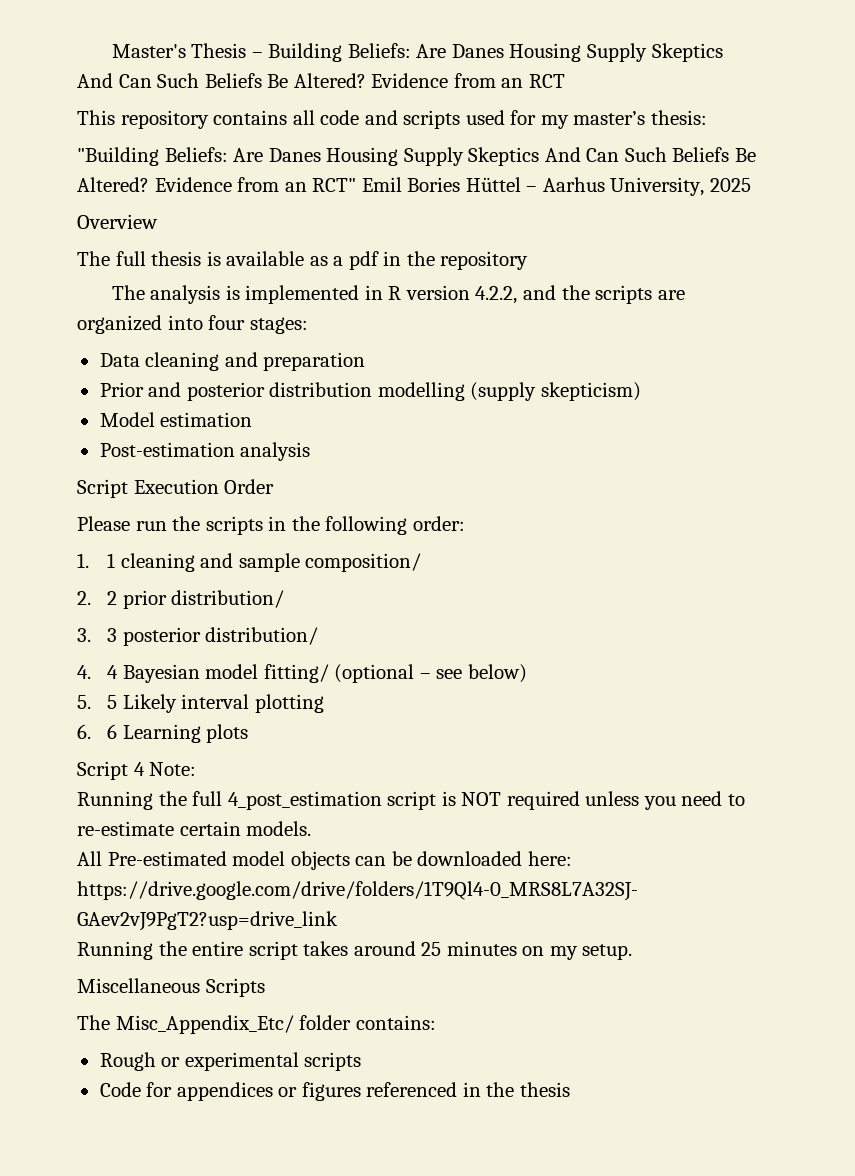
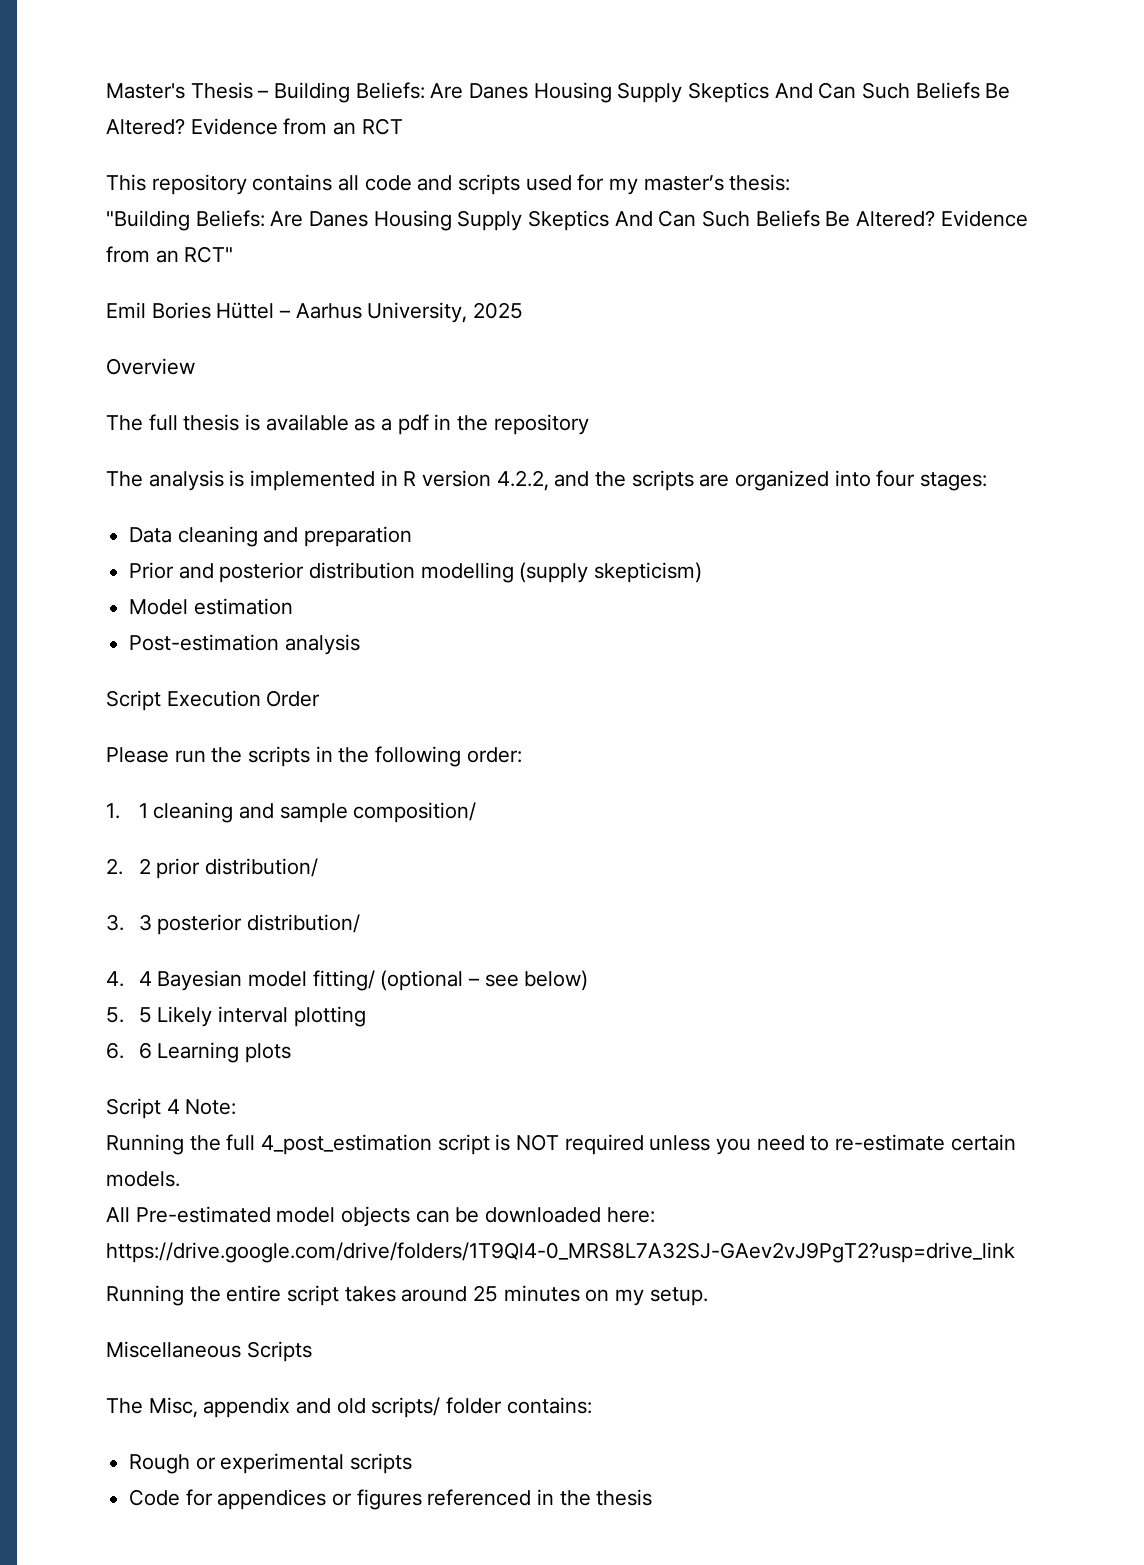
(357, 185) none -> (234, 254) //
[115,1015,294,1034] Misc_Appendix_Etc/ -> [148,1397,441,1418] Misc, appendix and old scripts/

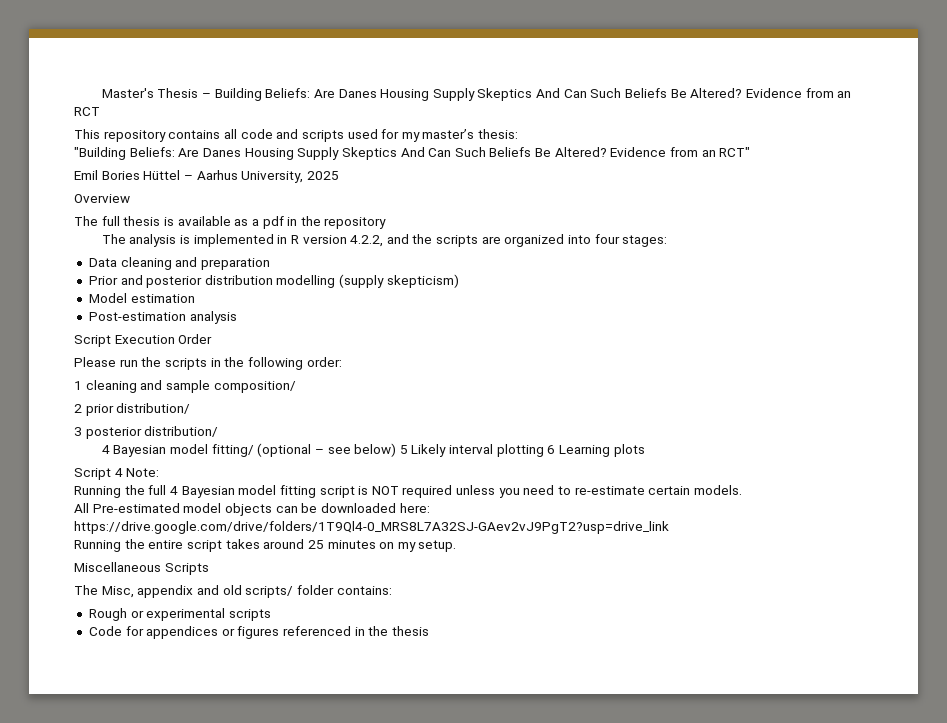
[106,803,120,819] 1. -> (342, 362) none
[106,858,123,875] 2. -> (296, 387) none
[106,914,124,931] 3. -> (191, 408) none
[106,971,124,987] 4. -> (219, 431) none
[106,1007,124,1023] // 5. -> (397, 450) none
[106,1042,124,1059] // 6. -> (544, 450) none
[261,1134,433,1155] 4_post_estimation -> [169,485,316,498] 4 Bayesian model fitting

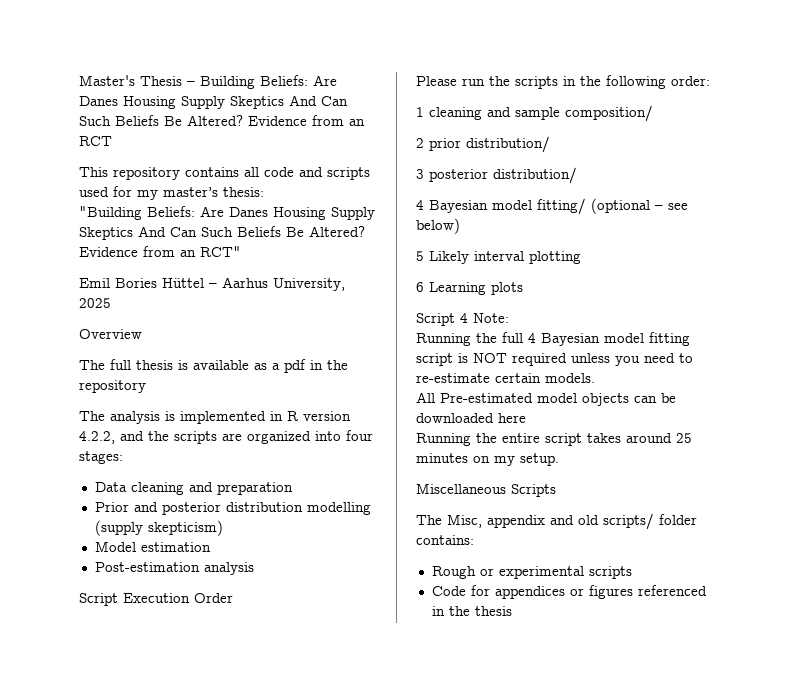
(397, 450) none -> (460, 226) //
(544, 450) none -> (581, 257) //
[399,503,430,513] [74,521,669,534] here: https://drive.google.com/drive/folders/1T9Ql4-0_MRS8L7A32SJ-GAev2vJ9PgT2?usp=drive_link -> [498,413,526,423] here

